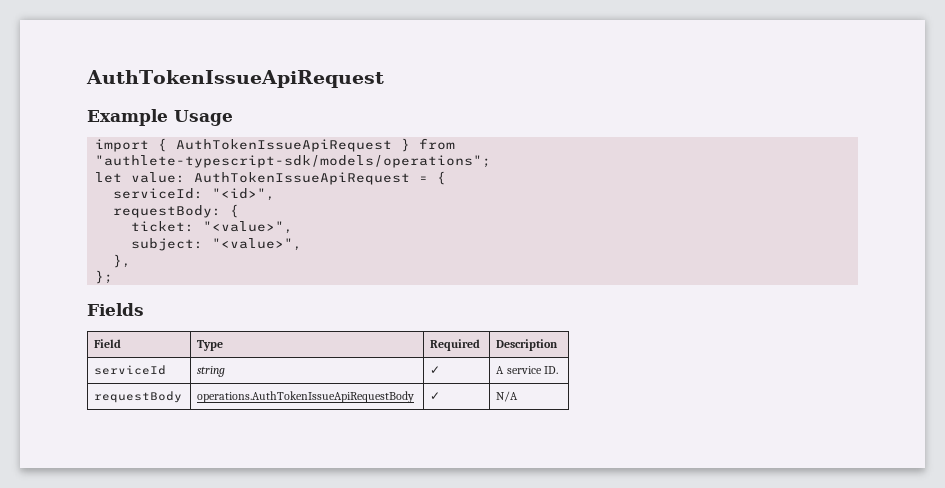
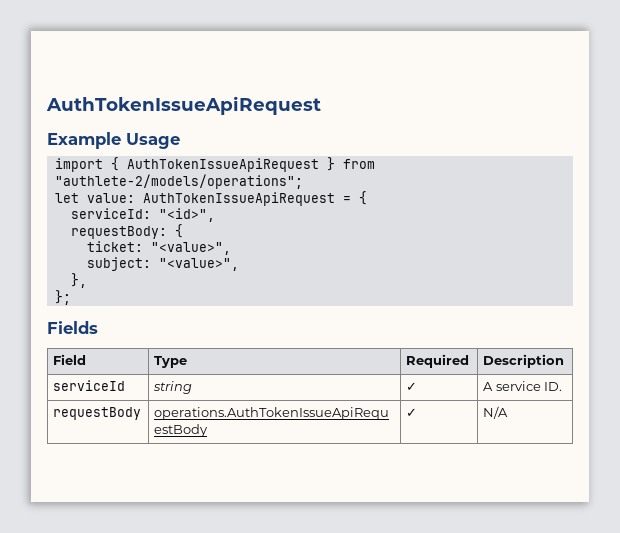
[94,155,491,168] "authlete-typescript-sdk/models/operations"; -> [54,174,303,189] "authlete-2/models/operations";

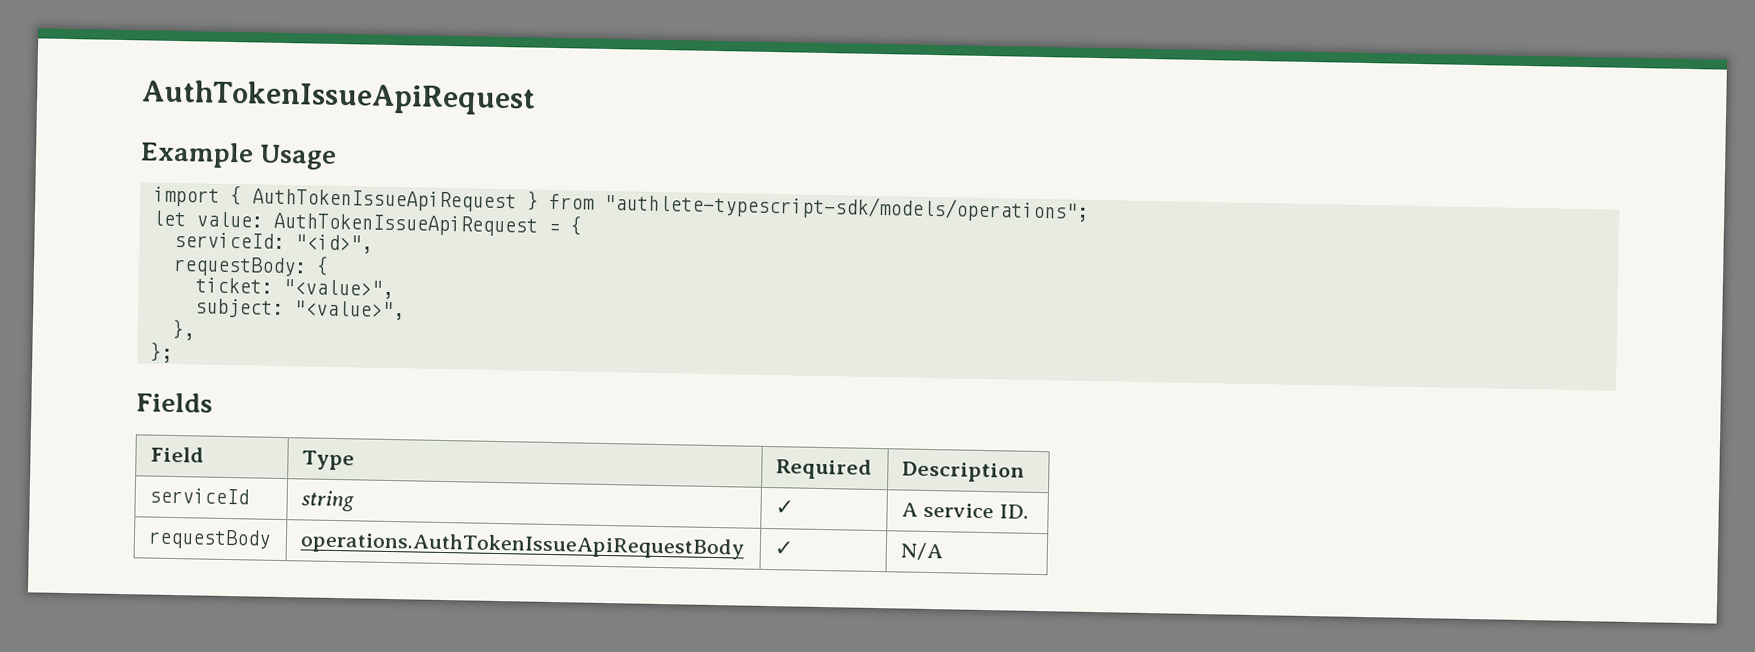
[54,174,303,189] "authlete-2/models/operations"; -> [603,192,1089,223] "authlete-typescript-sdk/models/operations";

